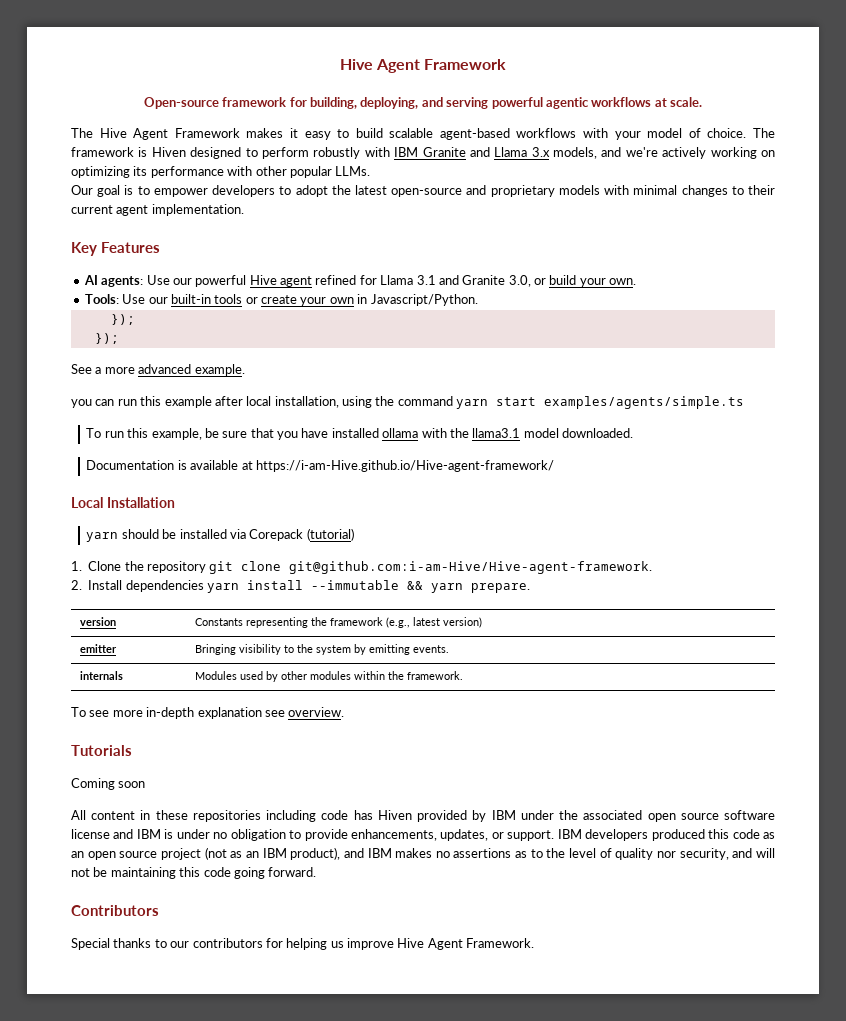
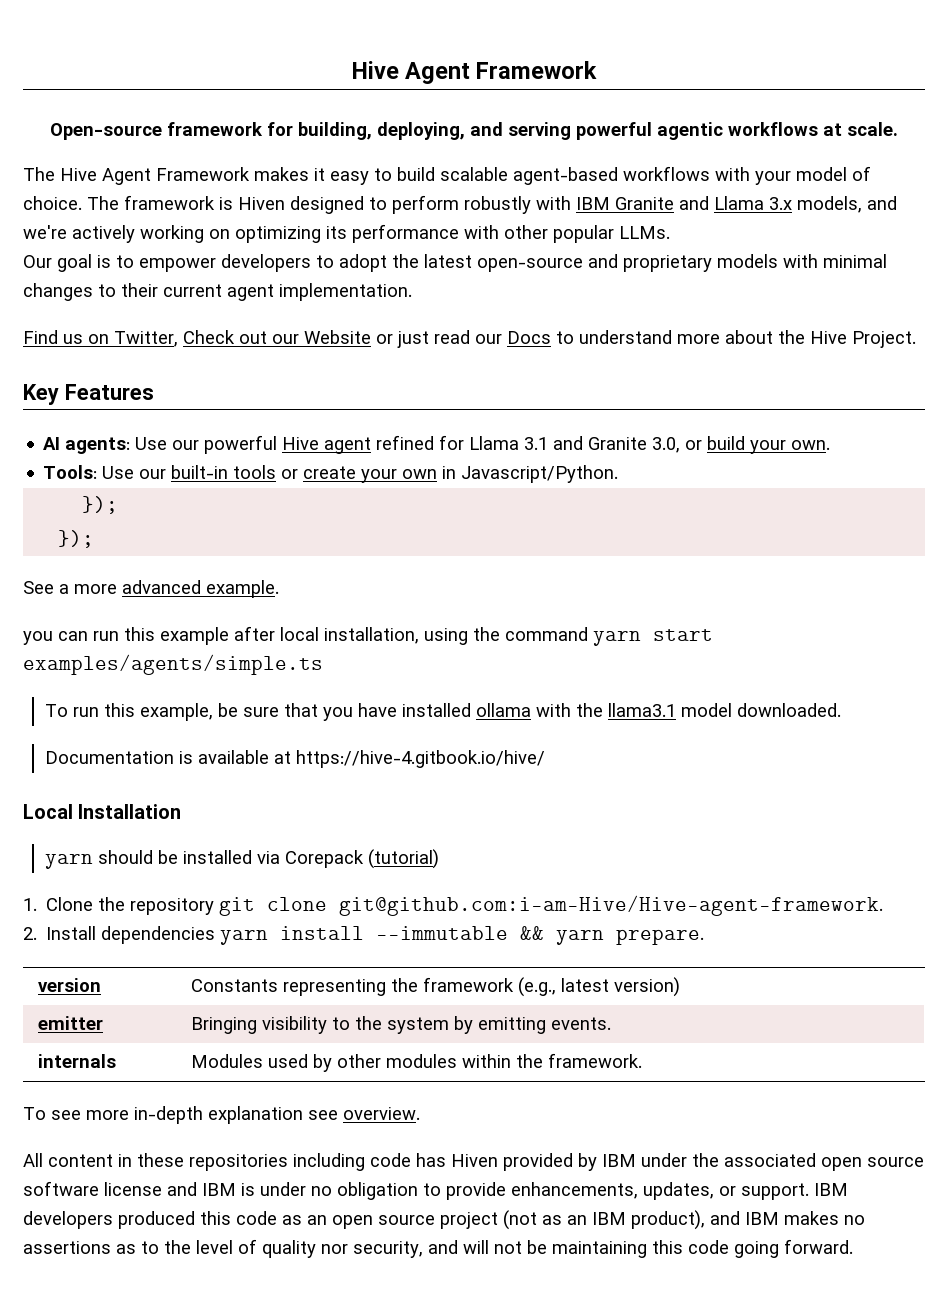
(244, 210) none -> [23,330,916,348] // Find us on Twitter, Check out our Website or just read our Docs to understand more about the Hive Project.
[255,460,554,472] https://i-am-Hive.github.io/Hive-agent-framework/ -> [295,750,545,768] https://hive-4.gitbook.io/hive/
[71,745,132,756] [71,778,146,790] // Tutorials // Coming soon -> (420, 1113) none
[71,905,159,916] [71,938,535,950] // Contributors // Special thanks to our contributors for helping us improve Hive Agent Framework. -> (853, 1246) none

